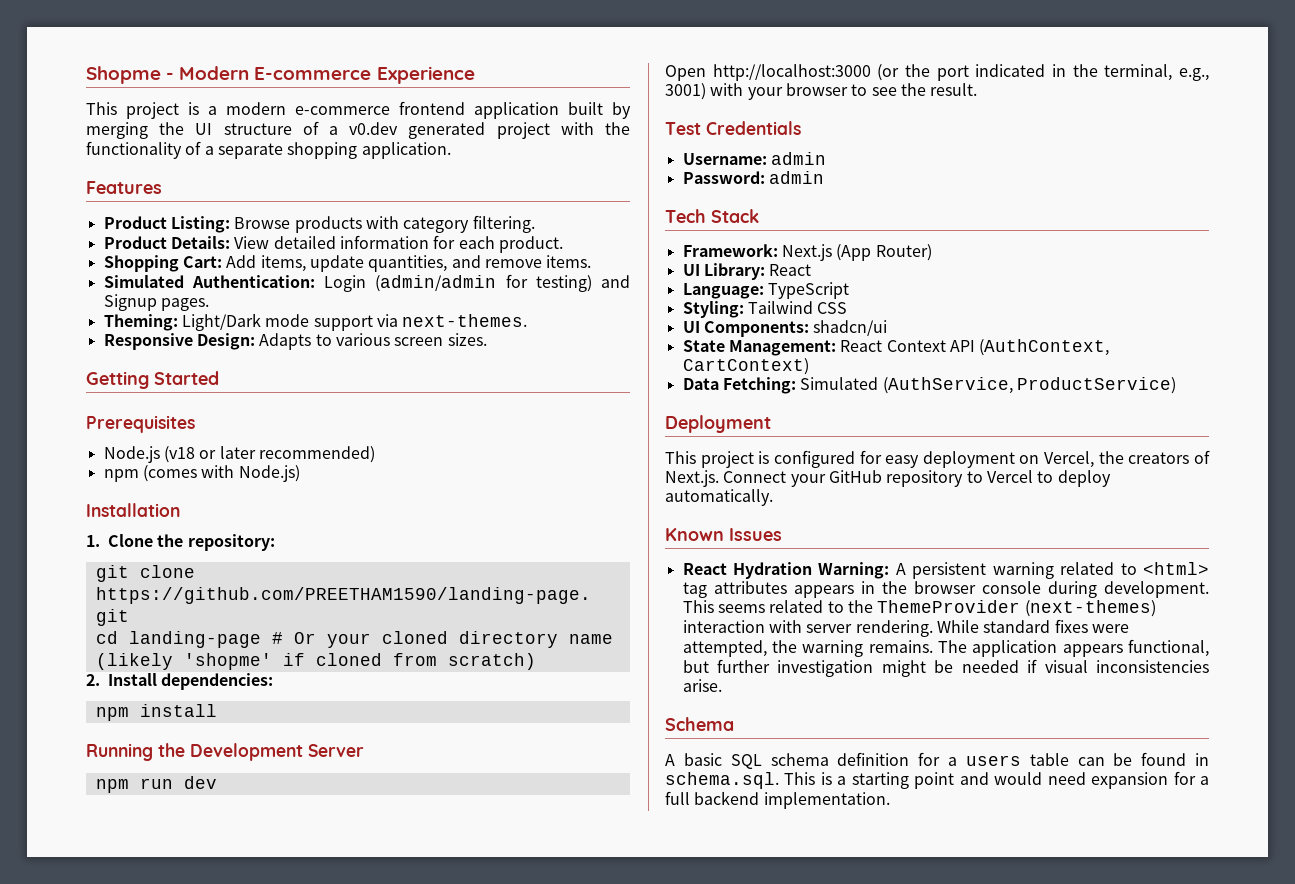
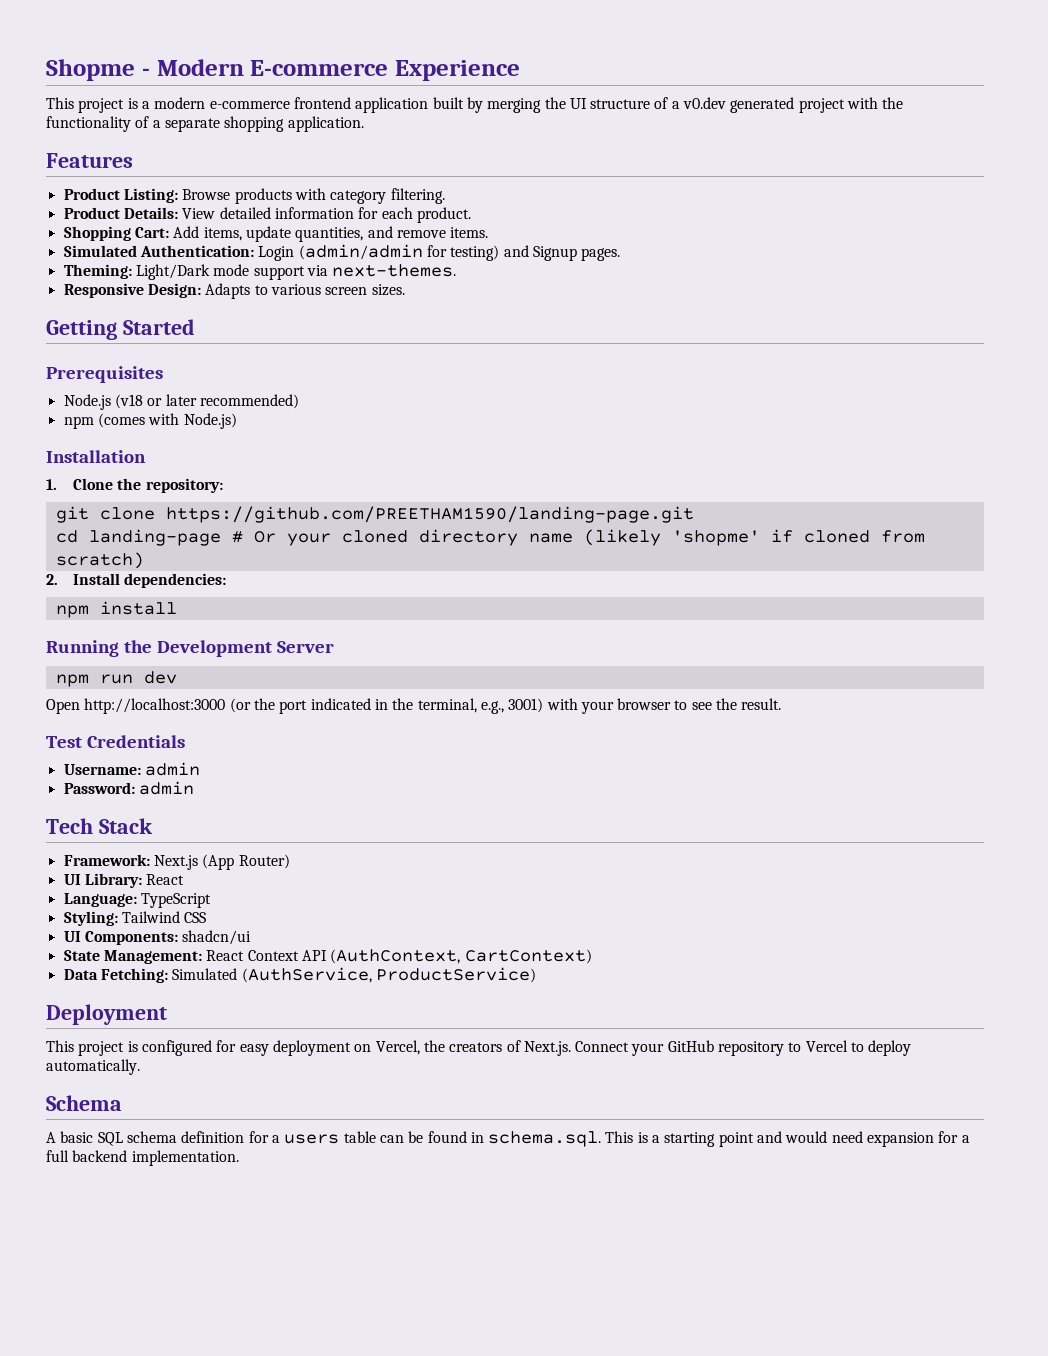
[665,528,782,541] [682,562,1209,579] [682,581,1209,598] [682,600,1156,617] [682,619,1129,637] [682,639,1209,657] [682,659,1209,677] [682,679,722,692] // Known Issues // React Hydration Warning: A persistent warning related to <html> tag attributes appears in the browser console during development. This seems related to the ThemeProvider (next-themes) interaction with server rendering. While standard fixes were attempted, the warning remains. The application appears functional, but further investigation might be needed if visual inconsistencies arise. -> (140, 1067) none

